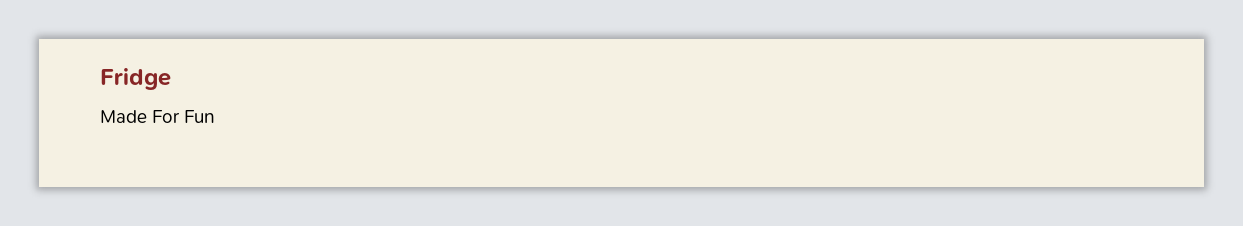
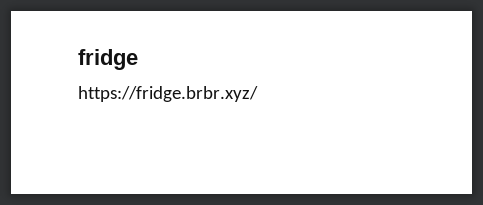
[100,68,171,90] [100,110,216,123] Fridge // Made For Fun -> [78,49,138,70] [78,86,258,102] fridge // https://fridge.brbr.xyz/

